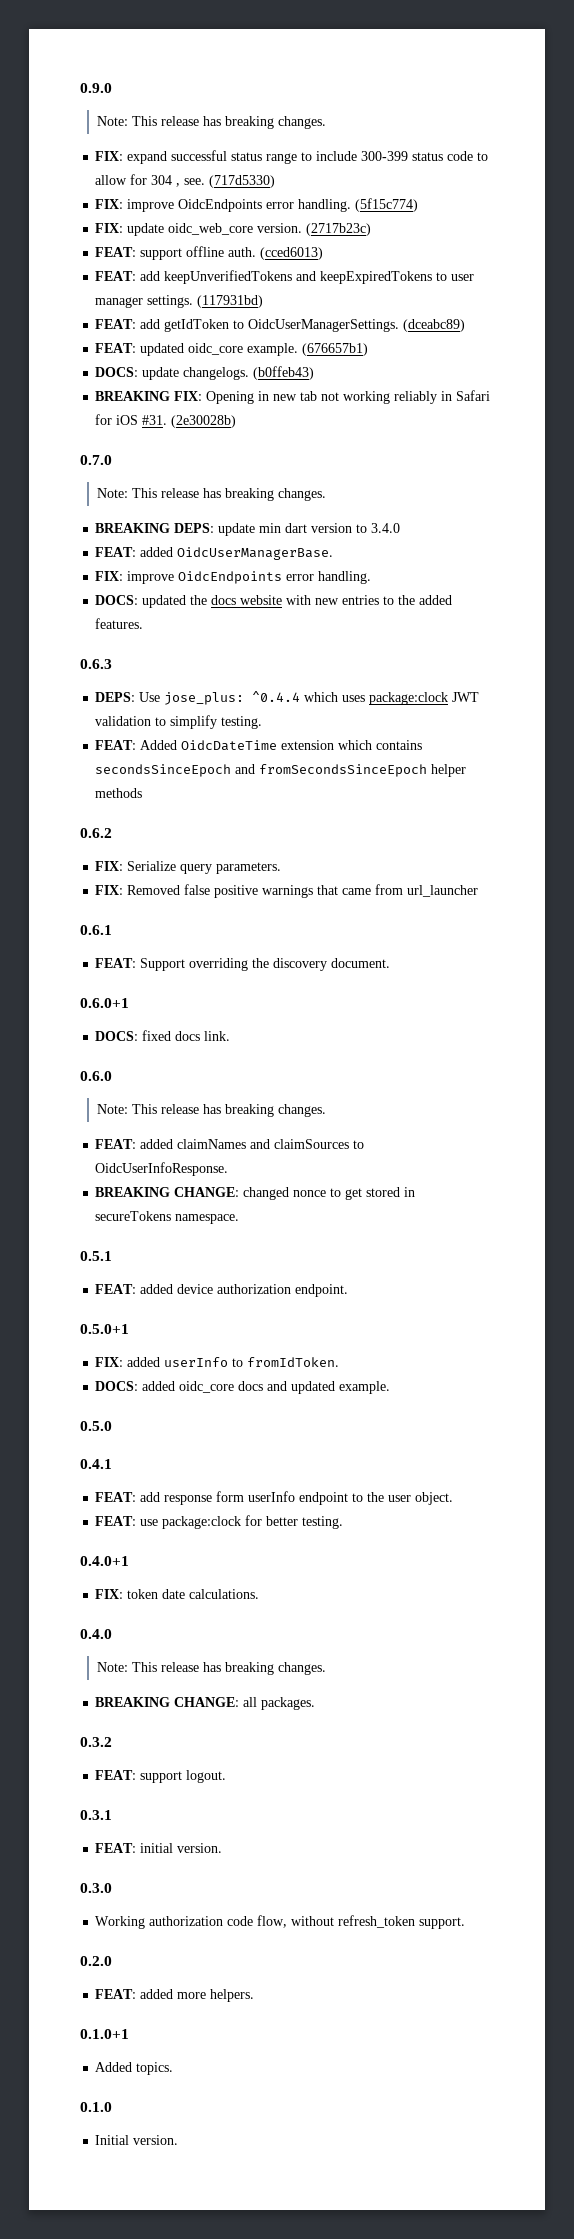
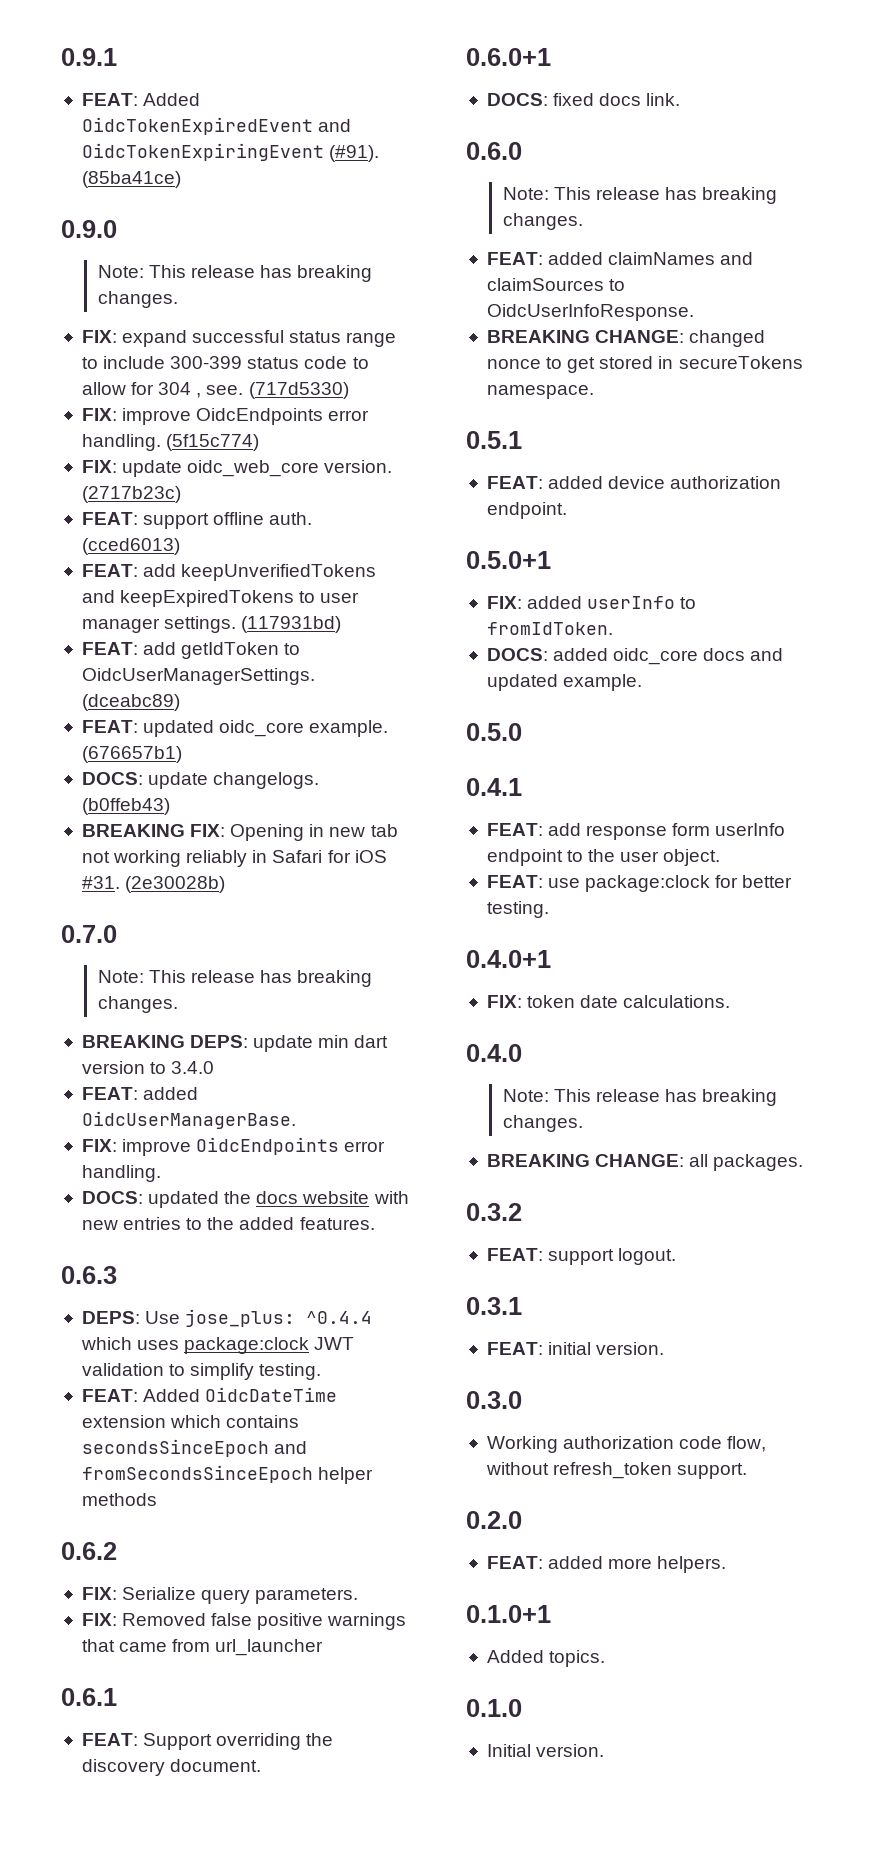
(80, 88) none -> [61,48,117,66] [81,93,201,106] [81,117,352,135] [81,143,380,162] [81,171,181,188] 0.9.1 // FEAT: Added OidcTokenExpiredEvent and OidcTokenExpiringEvent (#91). (85ba41ce) //

